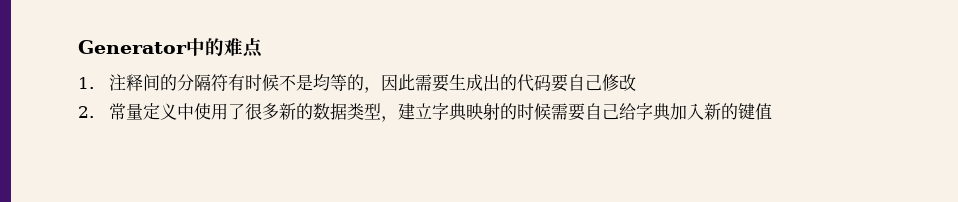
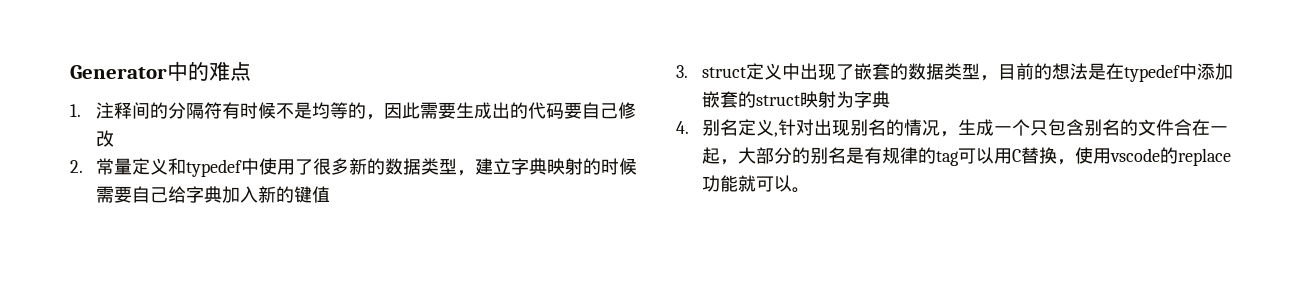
(177, 111) none -> [168,158,243,177] 和typedef
(772, 111) none -> [676,63,1234,82] [702,91,891,108] [676,119,1229,137] [702,147,1232,166] [702,175,811,193] // 3. struct定义中出现了嵌套的数据类型，目前的想法是在typedef中添加嵌套的struct映射为字典 // 4.别名定义,针对出现别名的情况，生成一个只包含别名的文件合在一起，大部分的别名是有规律的tag可以用C替换，使用vscode的replace功能就可以。

